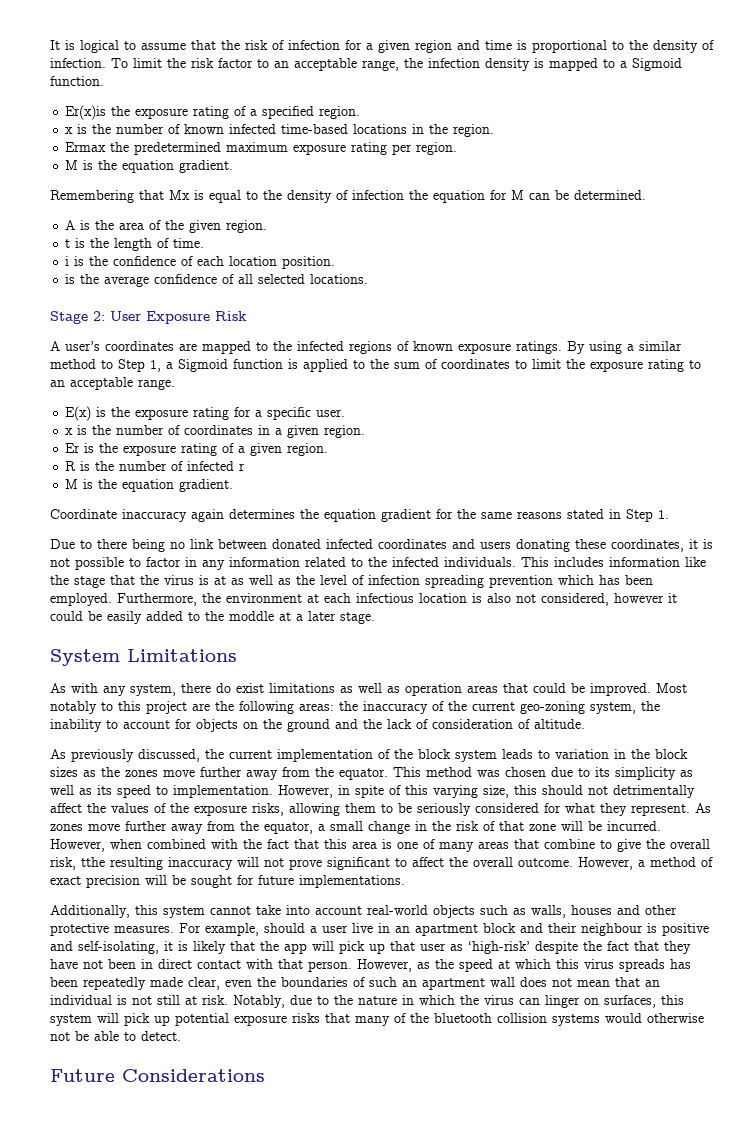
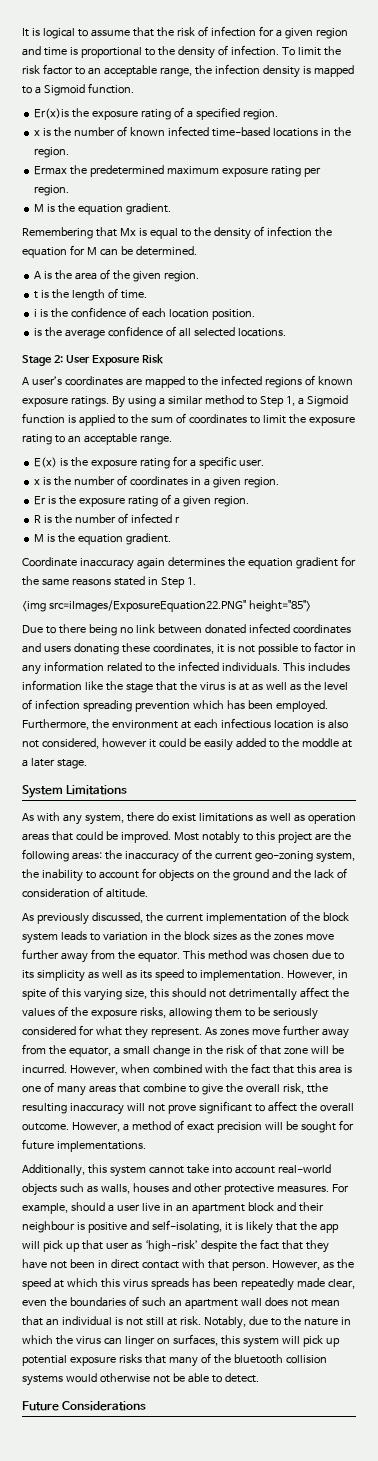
(669, 514) none -> [22,600,311,612] // <img src=iImages/ExposureEquation22.PNG" height="85">

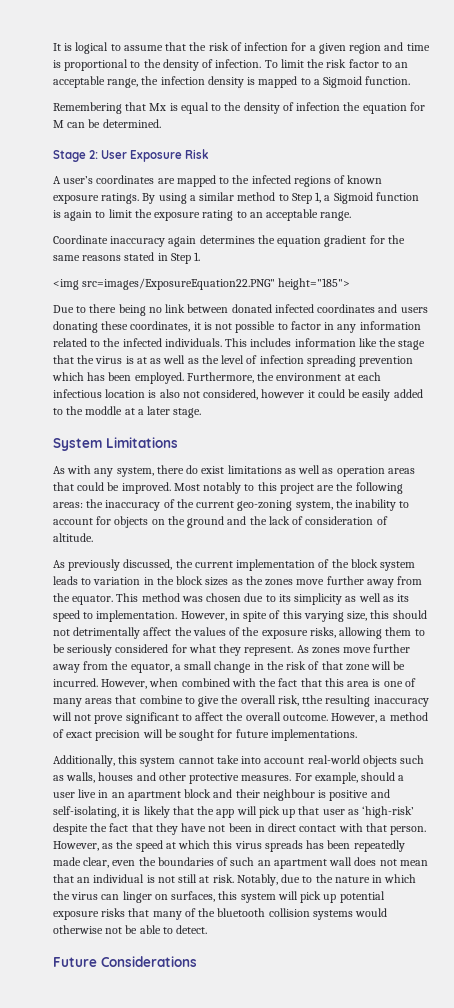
[34,107,278,120] [34,126,351,137] [34,147,70,158] [34,165,321,177] [34,185,70,196] [34,203,171,215] // Er(x)is the exposure rating of a specified region. // x is the number of known infected time-based locations in the region. // Ermax the predetermined maximum exposure rating per region. // M is the equation gradient. -> (411, 80) none
[34,269,199,282] [34,288,147,301] [34,307,255,320] [34,326,286,339] // A is the area of the given region. // t is the length of time. // i is the confidence of each location position. // is the average confidence of all selected locations. -> (161, 123) none
[78,413,247,426] applied to the sum of coordinates -> [64,210,93,221] again
[34,456,264,469] [34,475,279,488] [34,494,249,507] [34,513,180,524] [34,533,171,545] // E(x) is the exposure rating for a specific user. // x is the number of coordinates in a given region. // Er is the exposure rating of a given region. // R is the number of infected r // M is the equation gradient. -> (352, 216) none
[48,600,311,612] src=iImages/ExposureEquation22.PNG" height="85"> -> [82,278,351,290] src=images/ExposureEquation22.PNG" height="185">

